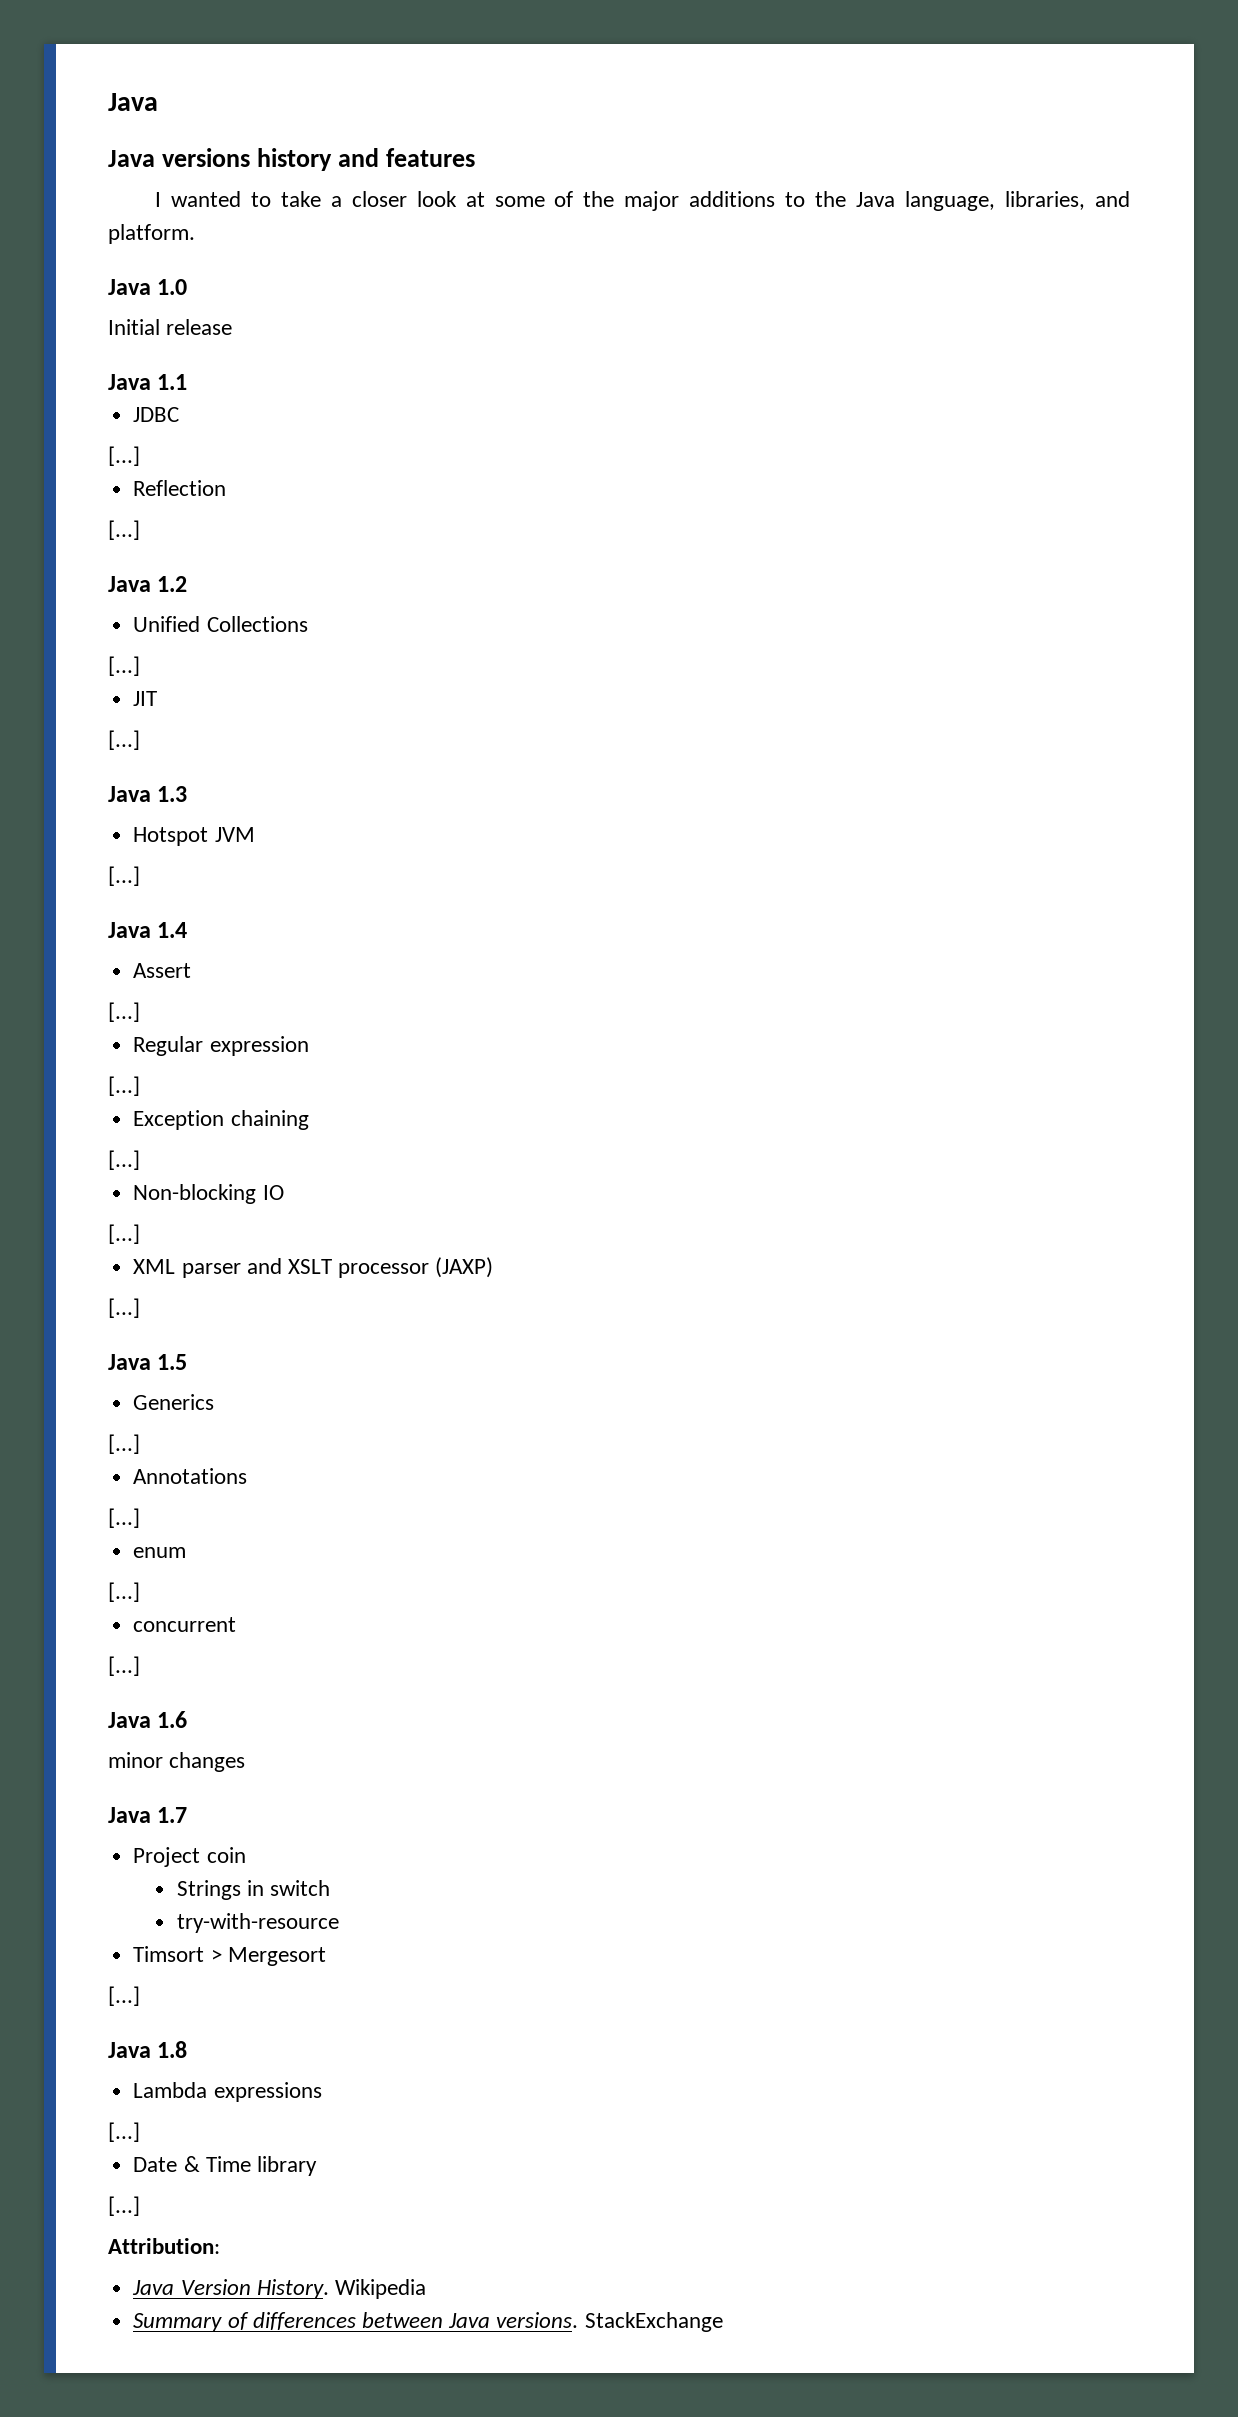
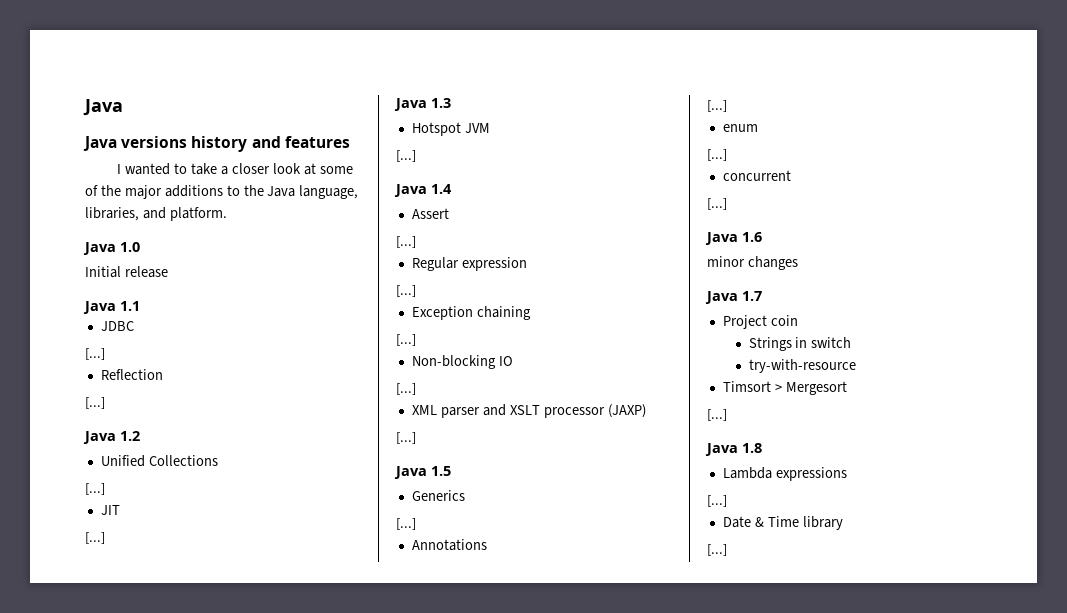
[108,2238,220,2254] [132,2279,426,2299] [133,2312,723,2332] // Attribution: // Java Version History. Wikipedia // Summary of differences between Java versions. StackExchange -> (727, 550) none

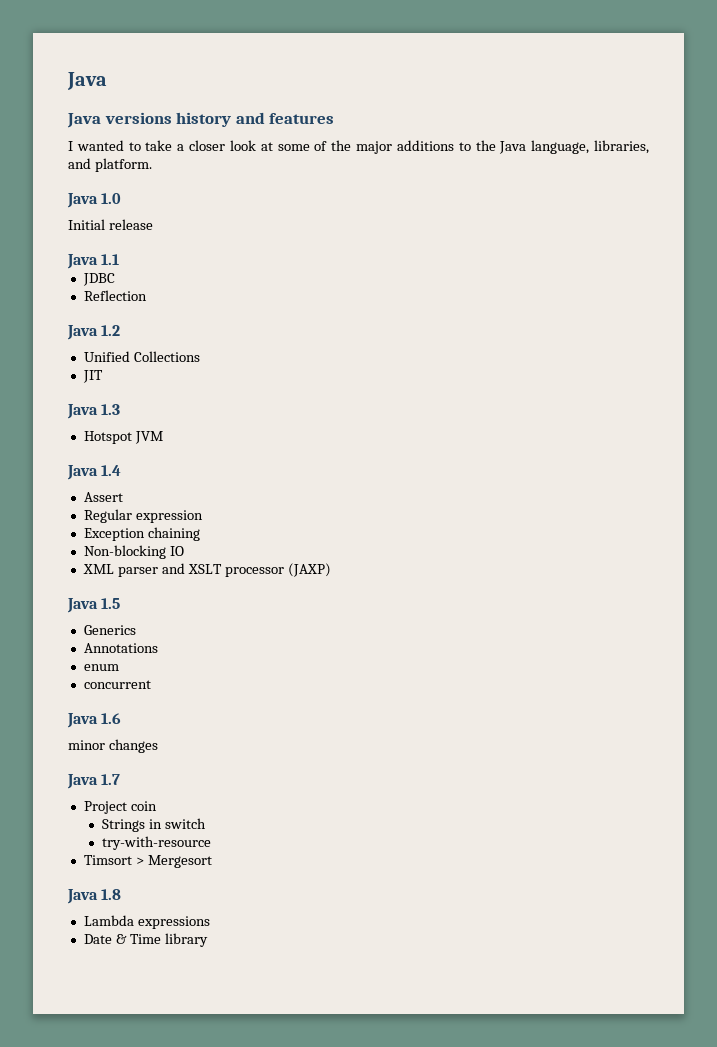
[85,348,105,360] // [...] -> (115, 279) none
[85,397,105,409] // [...] -> (147, 295) none
[85,483,105,495] // [...] -> (200, 356) none
[85,532,105,544] // [...] -> (103, 376) none
[396,150,416,162] // [...] -> (163, 437) none
[396,236,416,248] // [...] -> (123, 497) none
[396,285,416,297] // [...] -> (203, 516) none
[396,334,416,346] // [...] -> (200, 534) none
[396,383,416,395] // [...] -> (184, 551) none
[396,432,416,444] // [...] -> (331, 570) none
[396,518,416,530] // [...] -> (136, 630) none
[707,100,727,112] // [...] -> (158, 648) none
[707,149,727,161] // [...] -> (119, 667) none
[707,198,727,210] // [...] -> (151, 684) none
[707,409,727,421] // [...] -> (212, 861) none
[707,495,727,507] // [...] -> (210, 922) none
[707,544,727,556] // [...] -> (208, 940) none

